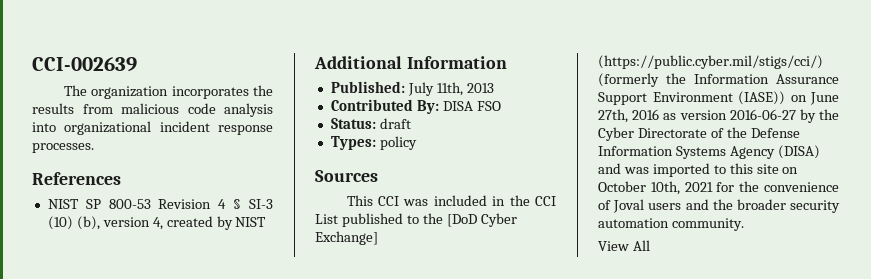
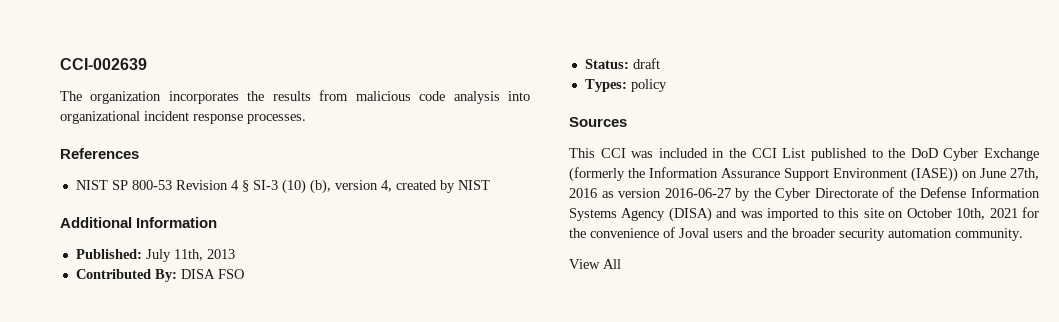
[446,213,517,227] [315,231,378,245] [598,55,823,69] [DoD Cyber Exchange] (https://public.cyber.mil/stigs/cci/) -> [910,148,1039,161] DoD Cyber Exchange

